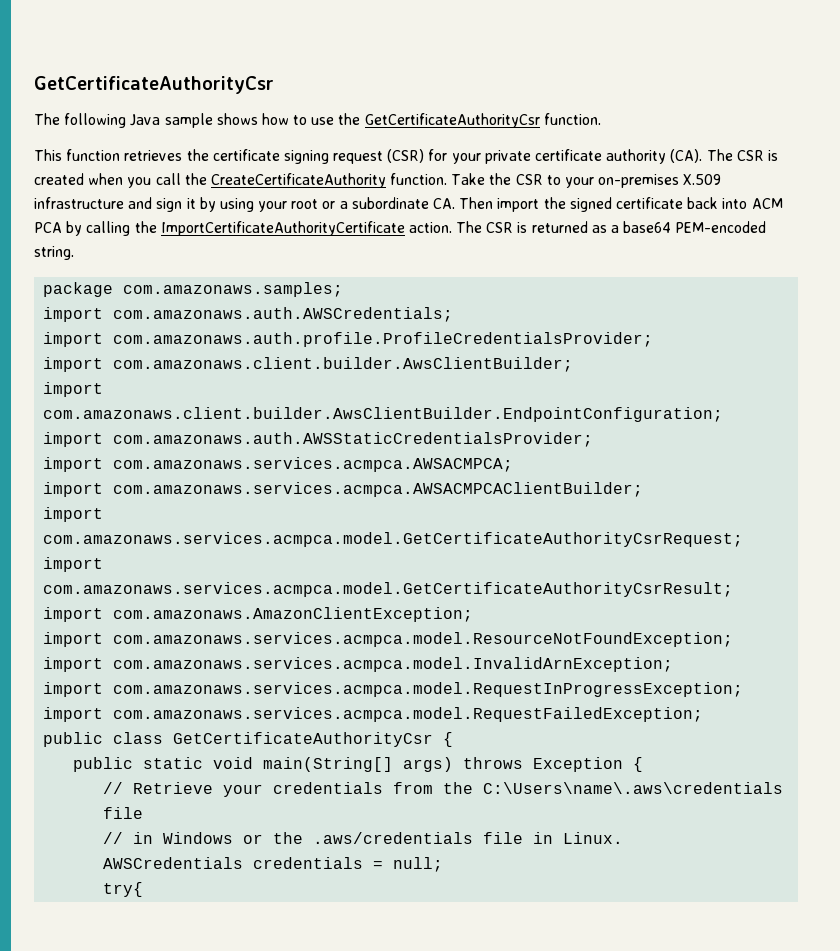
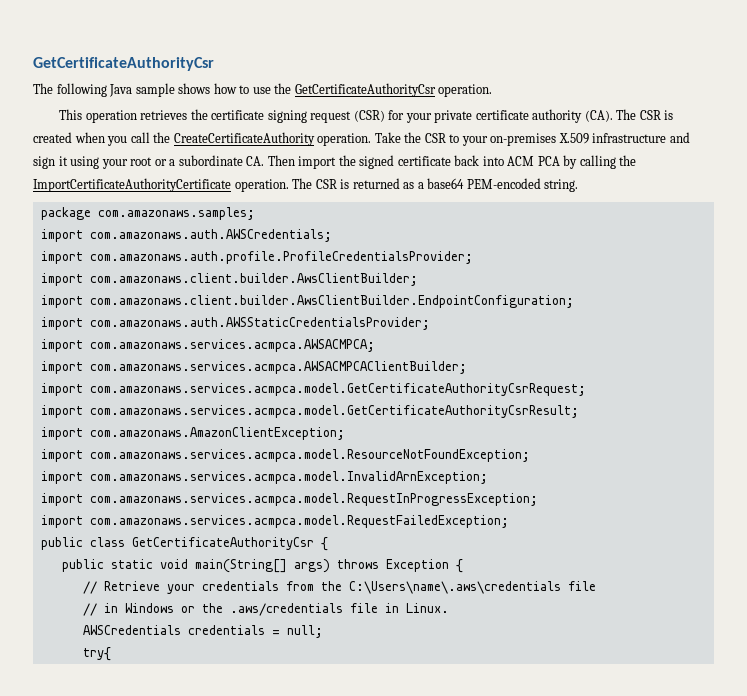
[543,113,601,125] function. -> [438,84,493,97] operation.
[66,149,121,161] function -> [85,110,137,123] operation
[390,173,448,185] function. -> [317,133,372,146] operation.
[199,197,216,212] by -> (68, 161) none
[408,222,452,233] action. -> [234,179,289,192] operation.

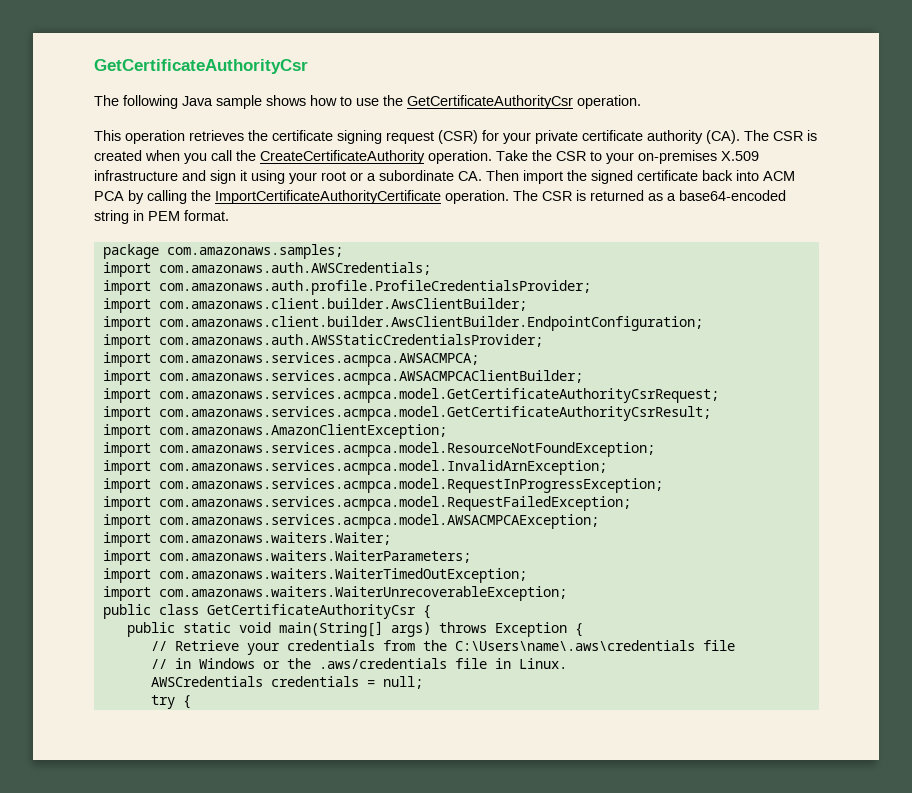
[427,178,579,192] base64 PEM-encoded string. -> [679,190,786,201] [94,210,229,224] base64-encoded string in PEM format.
(509, 521) none -> [102,514,599,529] [102,532,391,547] [102,550,471,565] [102,568,527,583] [102,586,567,601] // import com.amazonaws.services.acmpca.model.AWSACMPCAException; // import com.amazonaws.waiters.Waiter; // import com.amazonaws.waiters.WaiterParameters; // import com.amazonaws.waiters.WaiterTimedOutException; // import com.amazonaws.waiters.WaiterUnrecoverableException;
[82,647,111,661] try{ -> [150,695,191,709] try {

